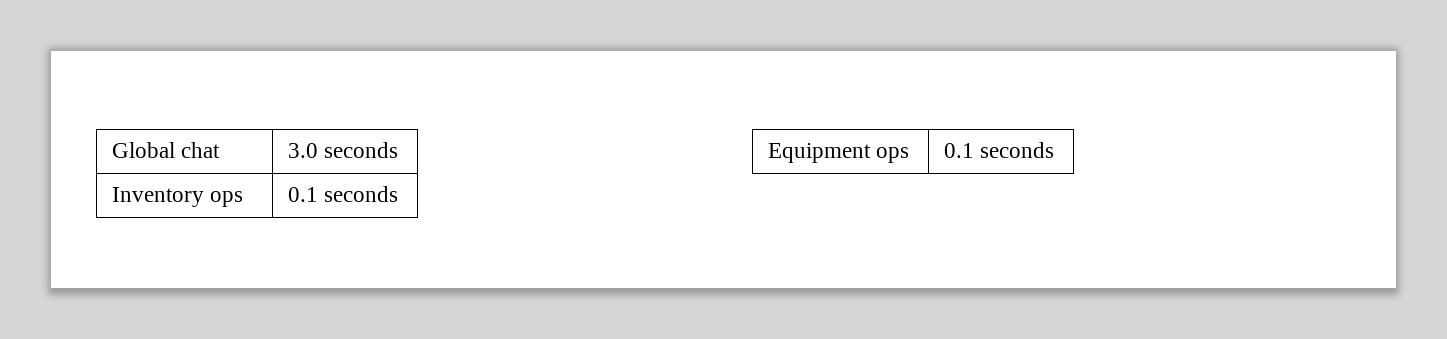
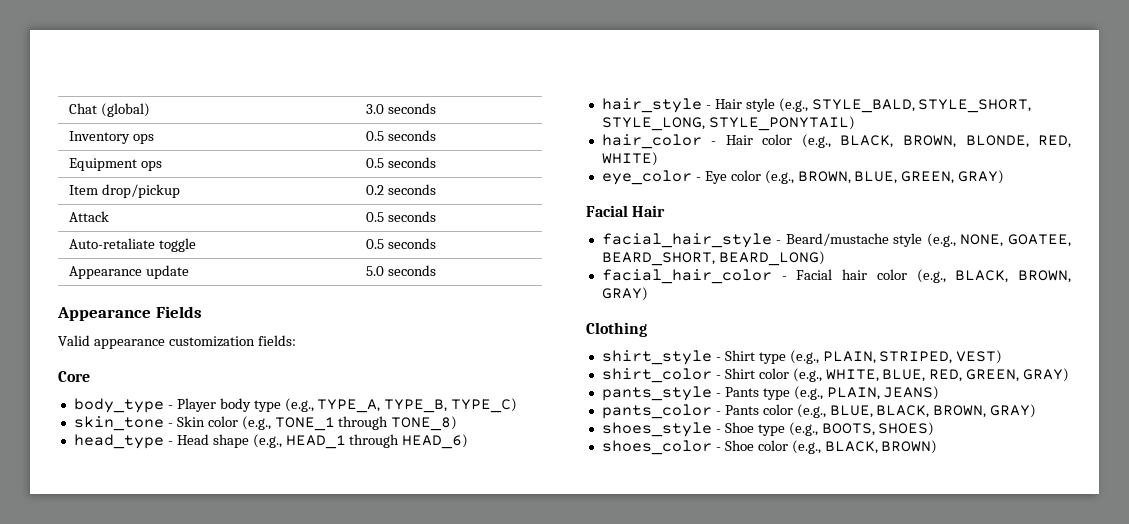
[112,142,221,158] Global chat -> [69,103,151,117] Chat (global)
[288,187,319,202] 0.1 -> [366,131,385,141] 0.5
[944,142,1055,158] 0.1 seconds -> [366,157,437,168] [69,184,181,198] [366,184,437,195] [69,211,110,222] [366,211,437,222] [69,238,197,252] [366,238,437,249] [69,265,190,279] [366,265,437,276] [57,306,202,321] [58,335,296,349] [58,371,90,382] [73,398,518,413] [73,416,458,431] [73,434,469,449] [601,98,1032,113] [601,116,855,131] [601,134,1071,149] [601,152,658,166] [601,170,1005,185] [586,205,666,217] [601,233,1071,248] [601,251,825,266] [601,269,1071,284] [601,287,648,301] [586,322,647,337] [601,350,1003,365] [601,368,1070,383] [601,386,940,401] [601,404,1037,419] [601,422,935,437] [601,440,938,455] 0.5 seconds // Item drop/pickup | 0.2 seconds // Attack | 0.5 seconds // Auto-retaliate toggle | 0.5 seconds // Appearance update | 5.0 seconds // Appearance Fields // Valid appearance customization fields: // Core // body_type - Player body type (e.g., TYPE_A, TYPE_B, TYPE_C) // skin_tone - Skin color (e.g., TONE_1 through TONE_8) // head_type - Head shape (e.g., HEAD_1 through HEAD_6) // hair_style - Hair style (e.g., STYLE_BALD, STYLE_SHORT, STYLE_LONG, STYLE_PONYTAIL) // hair_color - Hair color (e.g., BLACK, BROWN, BLONDE, RED, WHITE) // eye_color - Eye color (e.g., BROWN, BLUE, GREEN, GRAY) // Facial Hair // facial_hair_style - Beard/mustache style (e.g., NONE, GOATEE, BEARD_SHORT, BEARD_LONG) // facial_hair_color - Facial hair color (e.g., BLACK, BROWN, GRAY) // Clothing // shirt_style - Shirt type (e.g., PLAIN, STRIPED, VEST) // shirt_color - Shirt color (e.g., WHITE, BLUE, RED, GREEN, GRAY) // pants_style - Pants type (e.g., PLAIN, JEANS) // pants_color - Pants color (e.g., BLUE, BLACK, BROWN, GRAY) // shoes_style - Shoe type (e.g., BOOTS, SHOES) // shoes_color - Shoe color (e.g., BLACK, BROWN)

